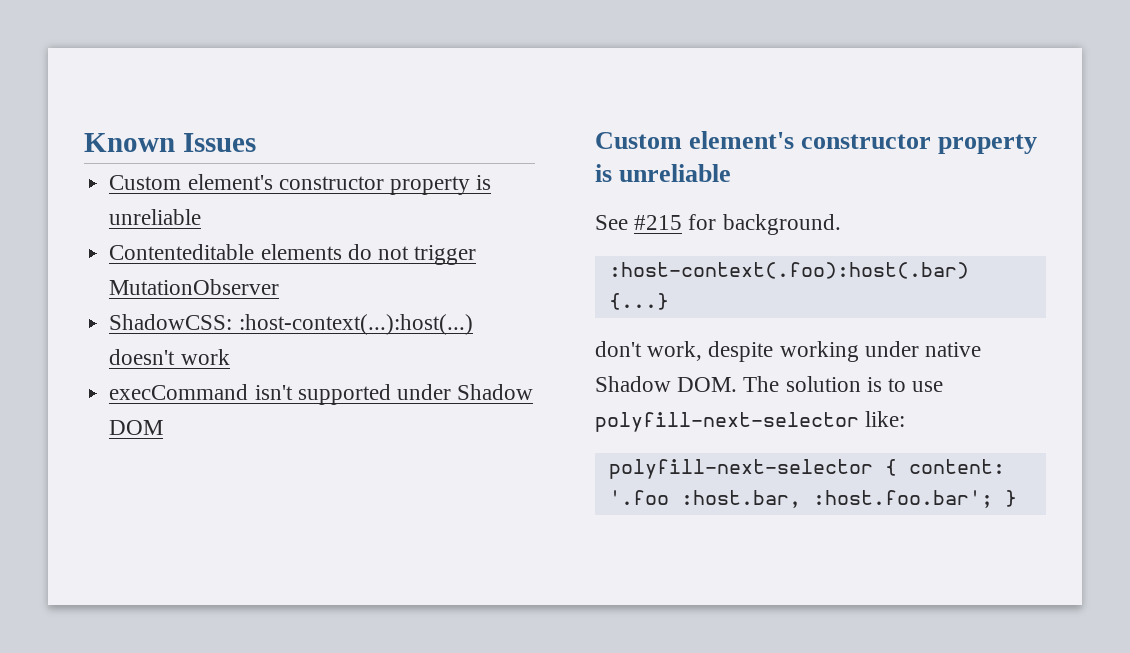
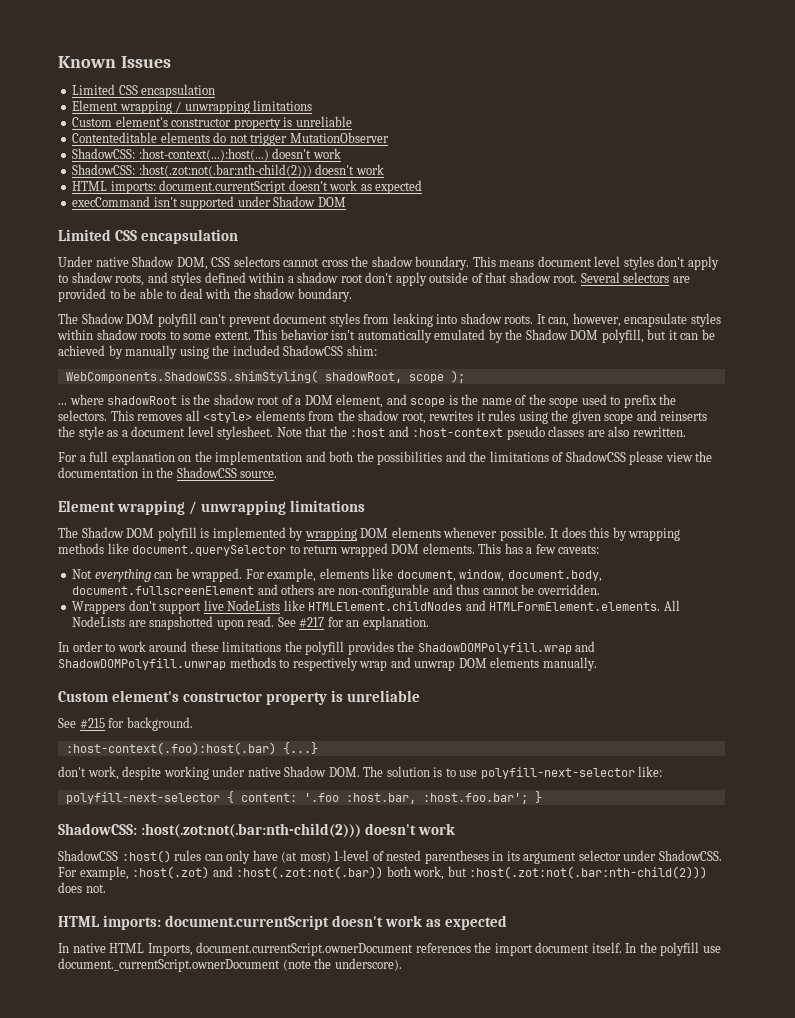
(256, 142) none -> [72,84,216,98] [72,100,313,114] // Limited CSS encapsulation // Element wrapping / unwrapping limitations
(230, 357) none -> [72,164,384,177] [72,180,423,194] // ShadowCSS: :host(.zot:not(.bar:nth-child(2))) doesn't work // HTML imports: document.currentScript doesn't work as expected
(164, 427) none -> [58,229,239,244] [58,256,719,270] [58,272,690,286] [58,288,352,302] [58,313,721,327] [57,329,715,343] [58,345,377,359] [65,370,465,383] [58,394,677,408] [58,410,708,424] [58,426,686,440] [58,451,713,465] [58,467,278,478] [58,500,366,515] [58,527,681,541] [58,543,600,557] [72,568,602,582] [72,584,600,598] [72,600,680,614] [72,616,429,630] [58,641,596,655] [58,657,597,671] // Limited CSS encapsulation // Under native Shadow DOM, CSS selectors cannot cross the shadow boundary. This means document level styles don't apply to shadow roots, and styles defined within a shadow root don't apply outside of that shadow root. Several selectors are provided to be able to deal with the shadow boundary. // The Shadow DOM polyfill can't prevent document styles from leaking into shadow roots. It can, however, encapsulate styles within shadow roots to some extent. This behavior isn't automatically emulated by the Shadow DOM polyfill, but it can be achieved by manually using the included ShadowCSS shim: // WebComponents.ShadowCSS.shimStyling( shadowRoot, scope ); // ... where shadowRoot is the shadow root of a DOM element, and scope is the name of the scope used to prefix the selectors. This removes all <style> elements from the shadow root, rewrites it rules using the given scope and reinserts the style as a document level stylesheet. Note that the :host and :host-context pseudo classes are also rewritten. // For a full explanation on the implementation and both the possibilities and the limitations of ShadowCSS please view the documentation in the ShadowCSS source. // Element wrapping / unwrapping limitations // The Shadow DOM polyfill is implemented by wrapping DOM elements whenever possible. It does this by wrapping methods like document.querySelector to return wrapped DOM elements. This has a few caveats: // Not everything can be wrapped. For example, elements like document, window, document.body, document.fullscreenElement and others are non-configurable and thus cannot be overridden. // Wrappers don't support live NodeLists like HTMLElement.childNodes and HTMLFormElement.elements. All NodeLists are snapshotted upon read. See #217 for an explanation. // In order to work around these limitations the polyfill provides the ShadowDOMPolyfill.wrap and ShadowDOMPolyfill.unwrap methods to respectively wrap and unwrap DOM elements manually.
(1017, 498) none -> [58,823,456,838] [58,850,722,864] [58,866,708,880] [58,882,106,893] [58,915,508,930] [58,942,721,956] [58,958,402,972] // ShadowCSS: :host(.zot:not(.bar:nth-child(2))) doesn't work // ShadowCSS :host() rules can only have (at most) 1-level of nested parentheses in its argument selector under ShadowCSS. For example, :host(.zot) and :host(.zot:not(.bar)) both work, but :host(.zot:not(.bar:nth-child(2))) does not. // HTML imports: document.currentScript doesn't work as expected // In native HTML Imports, document.currentScript.ownerDocument references the import document itself. In the polyfill use document._currentScript.ownerDocument (note the underscore).

